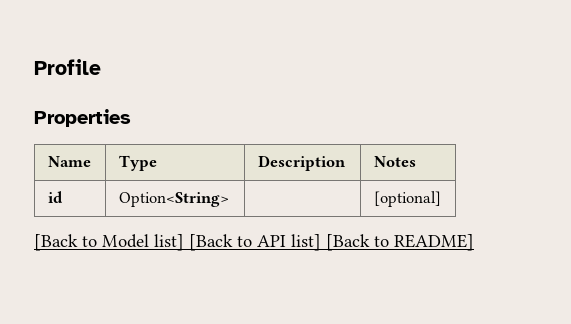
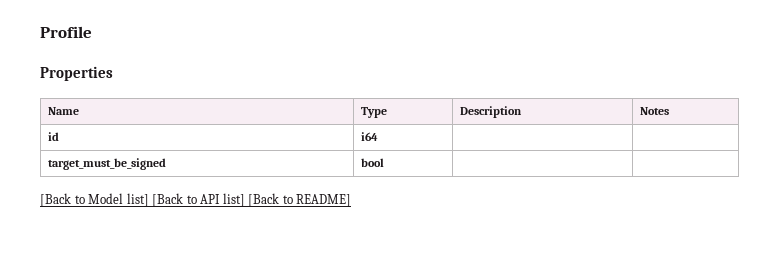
[118,192,229,207] [373,191,441,207] Option<String> | | [optional] -> [360,132,378,141] [47,158,166,170] [360,158,384,167] i64 | | // target_must_be_signed | bool | |

